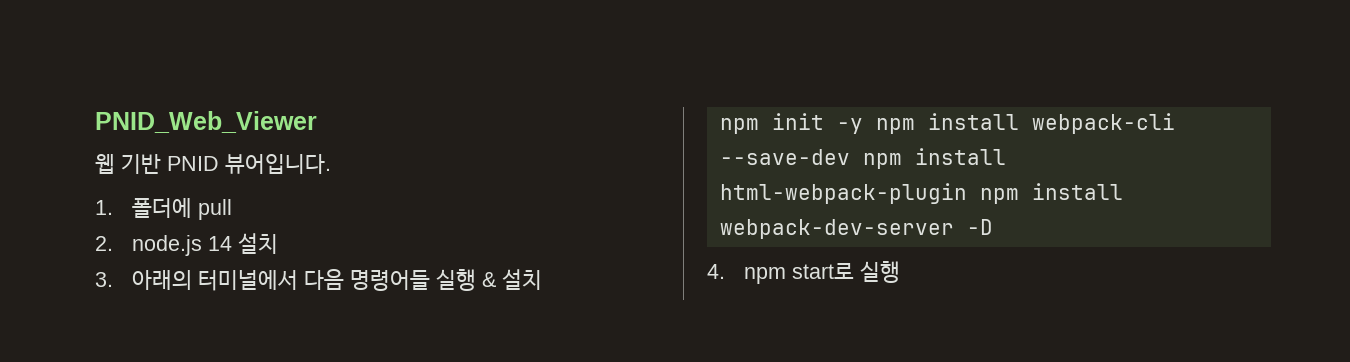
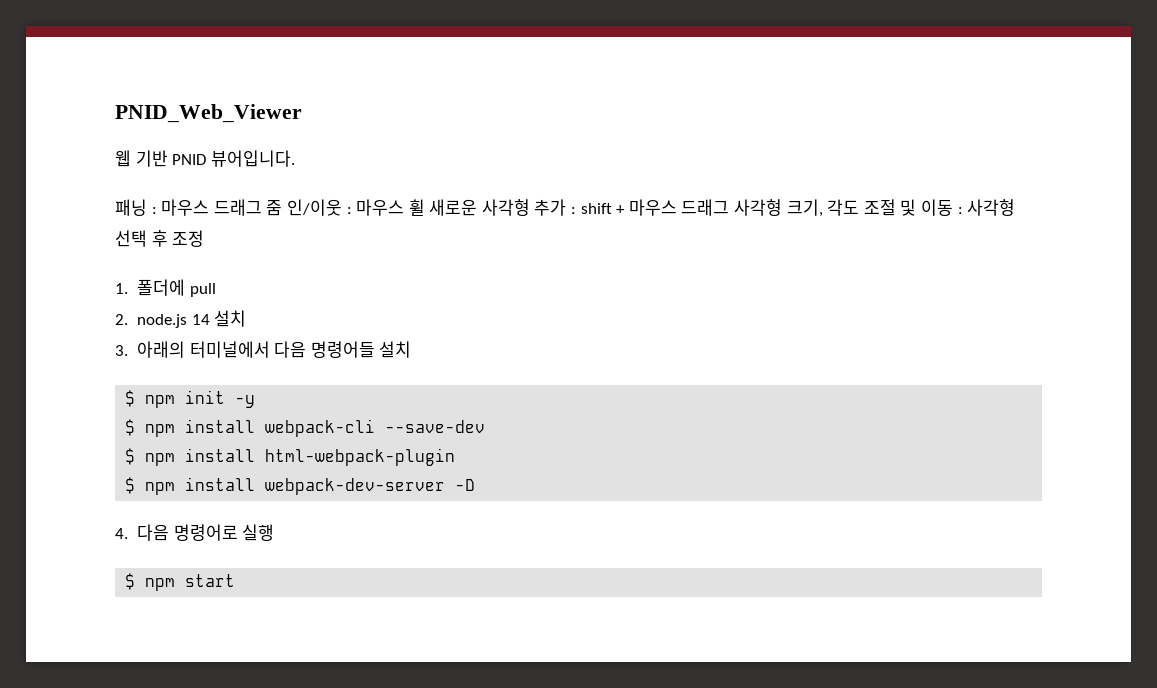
(331, 164) none -> [115,199,1016,217] [115,230,205,247] // 패닝 : 마우스 드래그 줌 인/이웃 : 마우스 휠 새로운 사각형 추가 : shift + 마우스 드래그 사각형 크기, 각도 조절 및 이동 : 사각형 선택 후 조정
[435,269,542,291] 실행 & 설치 // -> [379,341,412,358] [125,390,136,407] 설치 // $
(863, 126) none -> [125,419,136,436] // $
(850, 157) none -> [125,448,136,465] // $
(967, 193) none -> [125,477,136,494] // $
[743,261,900,284] npm start로 실행 -> [136,524,275,541] [125,573,236,591] 다음 명령어로 실행 // $ npm start

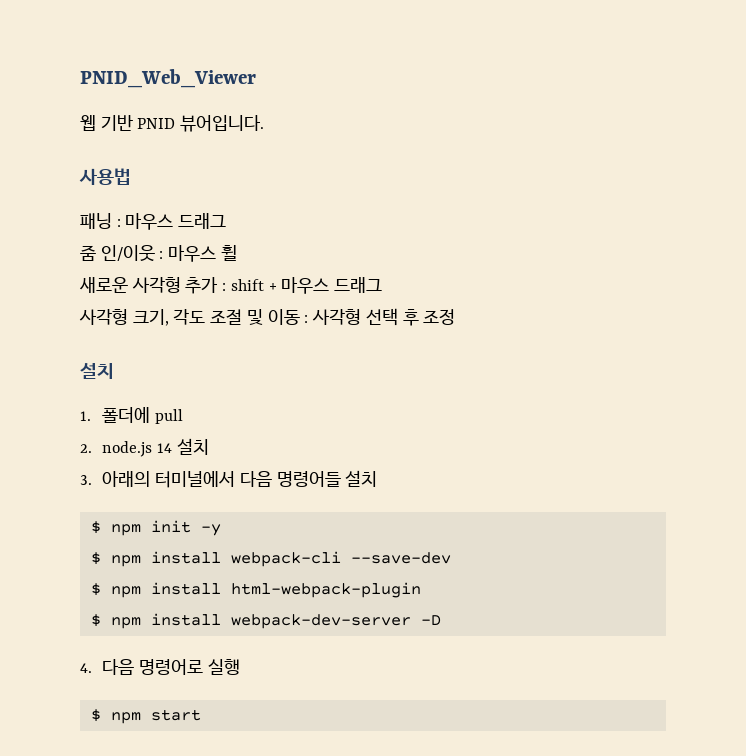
(295, 158) none -> [79,168,131,185] // 사용법
(262, 207) none -> (227, 221) //
(425, 207) none -> (237, 253) //
(730, 207) none -> (383, 285) //
(205, 238) none -> [80,363,114,379] // 설치

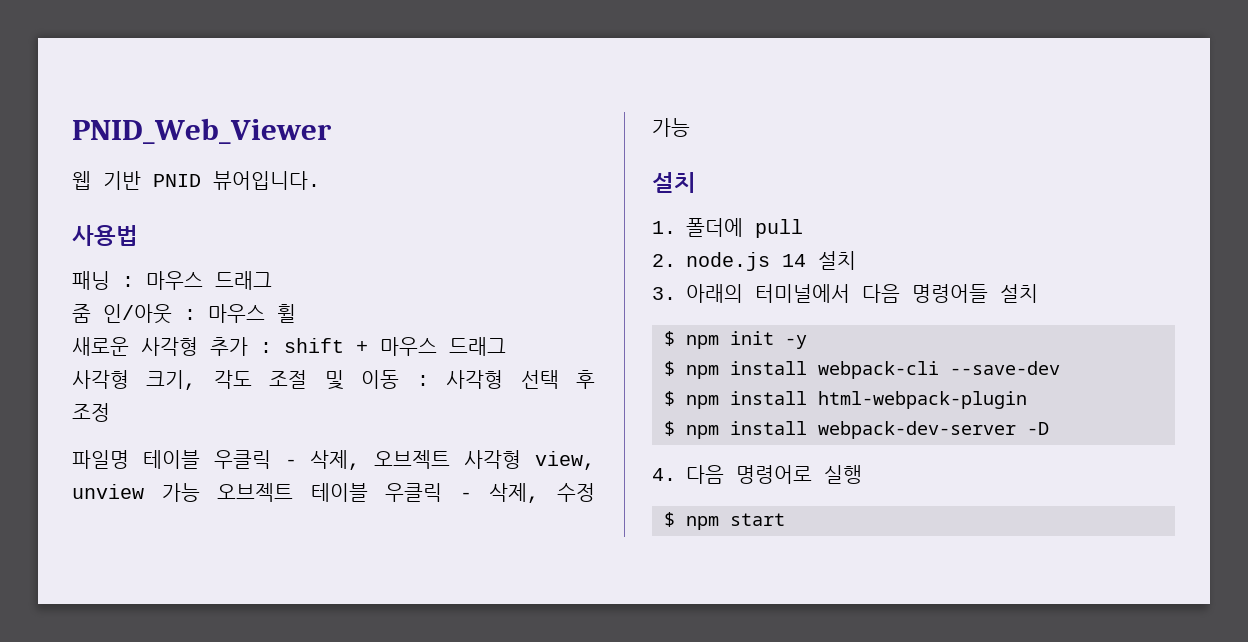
[100,245,155,262] 인/이웃 -> [103,304,172,324] 인/아웃
(456, 317) none -> [72,450,595,470] [72,483,595,503] [652,118,690,137] // 파일명 테이블 우클릭 - 삭제, 오브젝트 사각형 view, unview 가능 오브젝트 테이블 우클릭 - 삭제, 수정 가능

